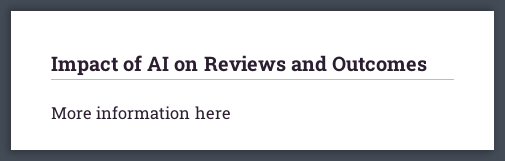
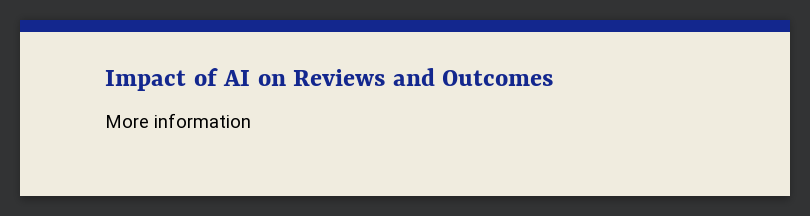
[194,106,231,120] here -> (251, 120) none

